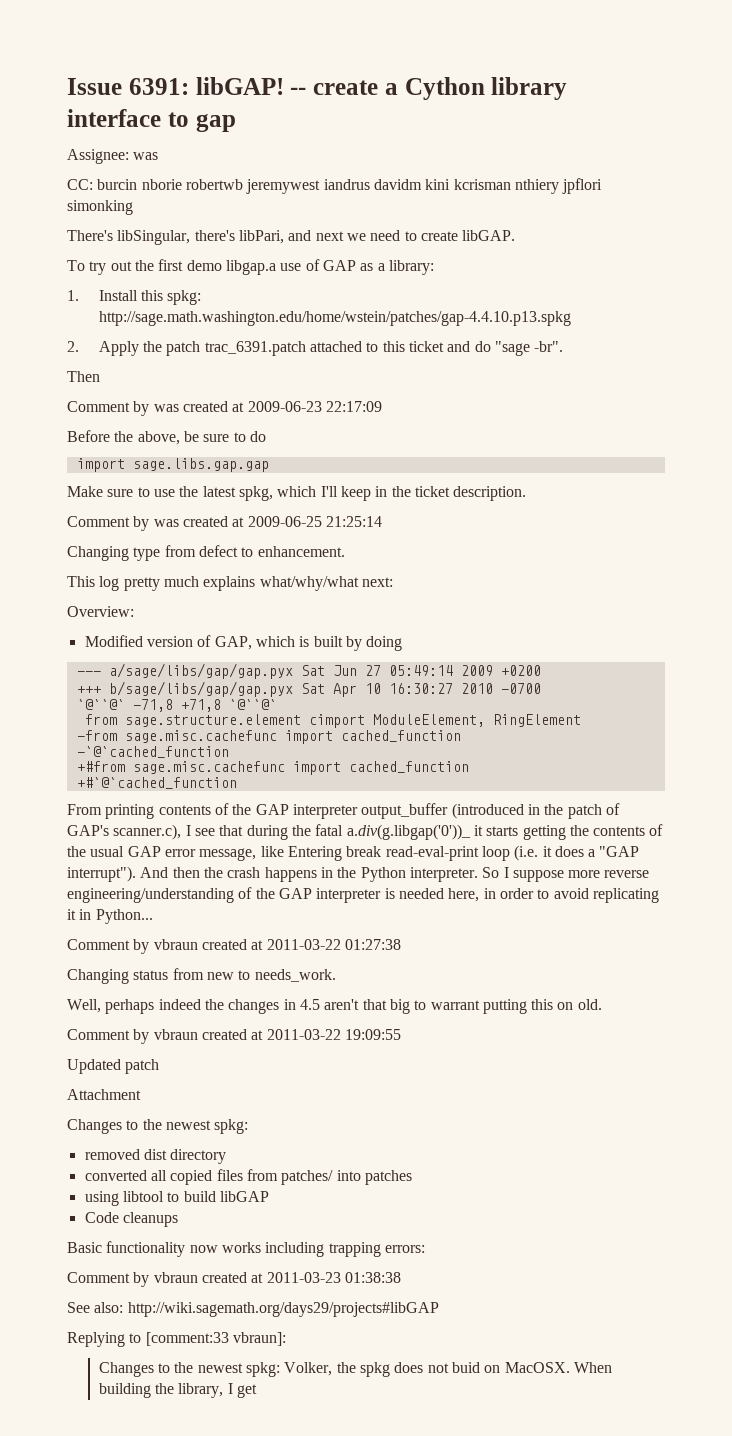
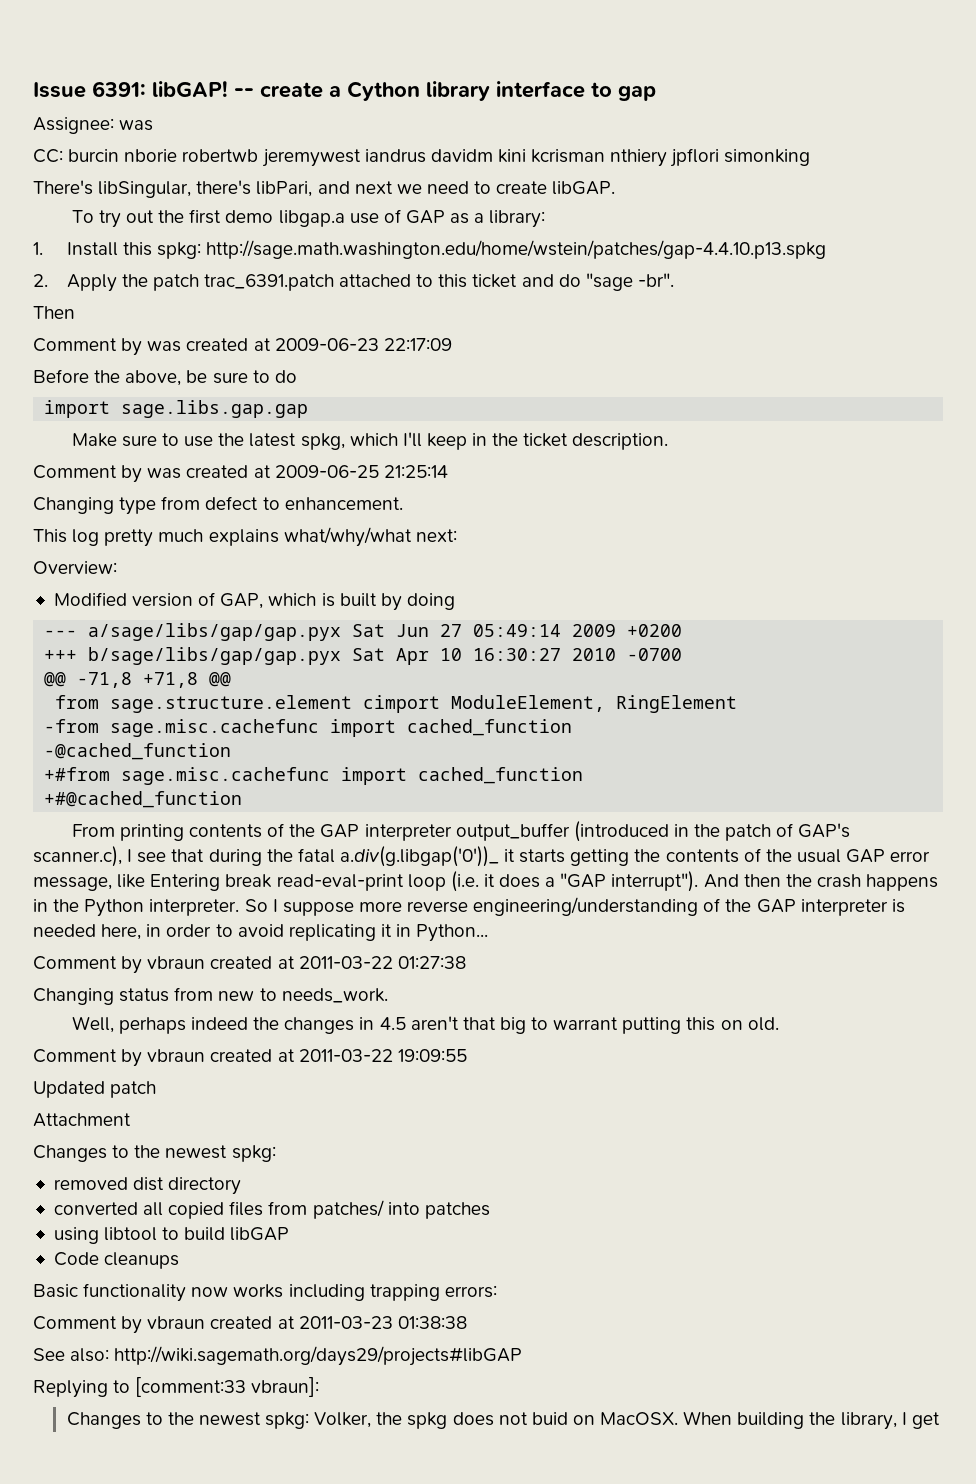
[76,699,125,710] `@``@` -> [44,672,67,687] @@
[228,699,277,710] `@``@` -> [209,672,232,687] @@
[76,746,229,758] -`@`cached_function -> [44,743,232,760] -@cached_function
[76,777,237,789] +#`@`cached_function -> [44,791,243,808] +#@cached_function

